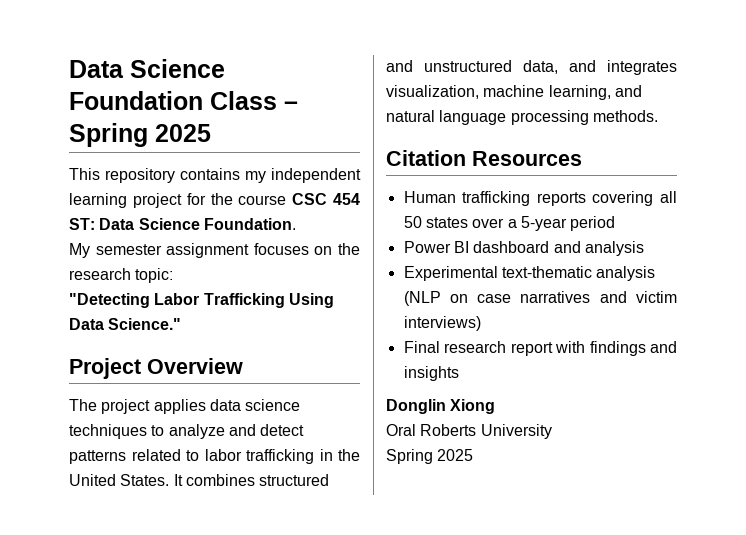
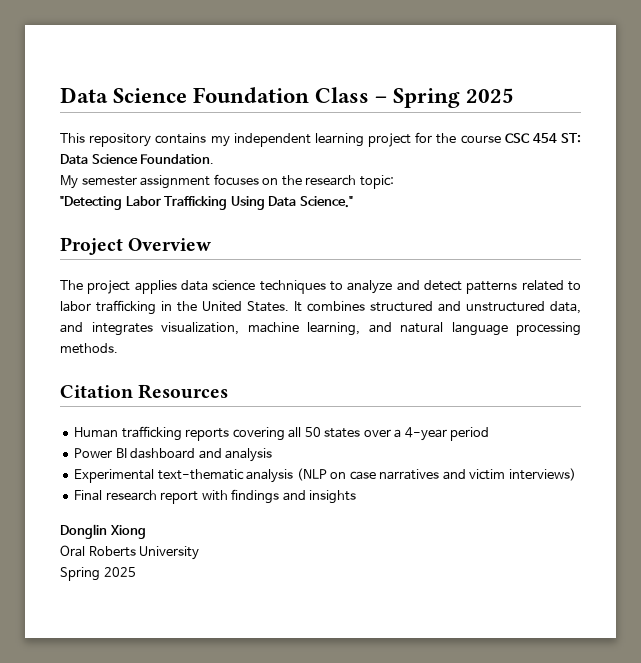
[520,216,567,231] 5-year -> [404,427,447,441] 4-year

